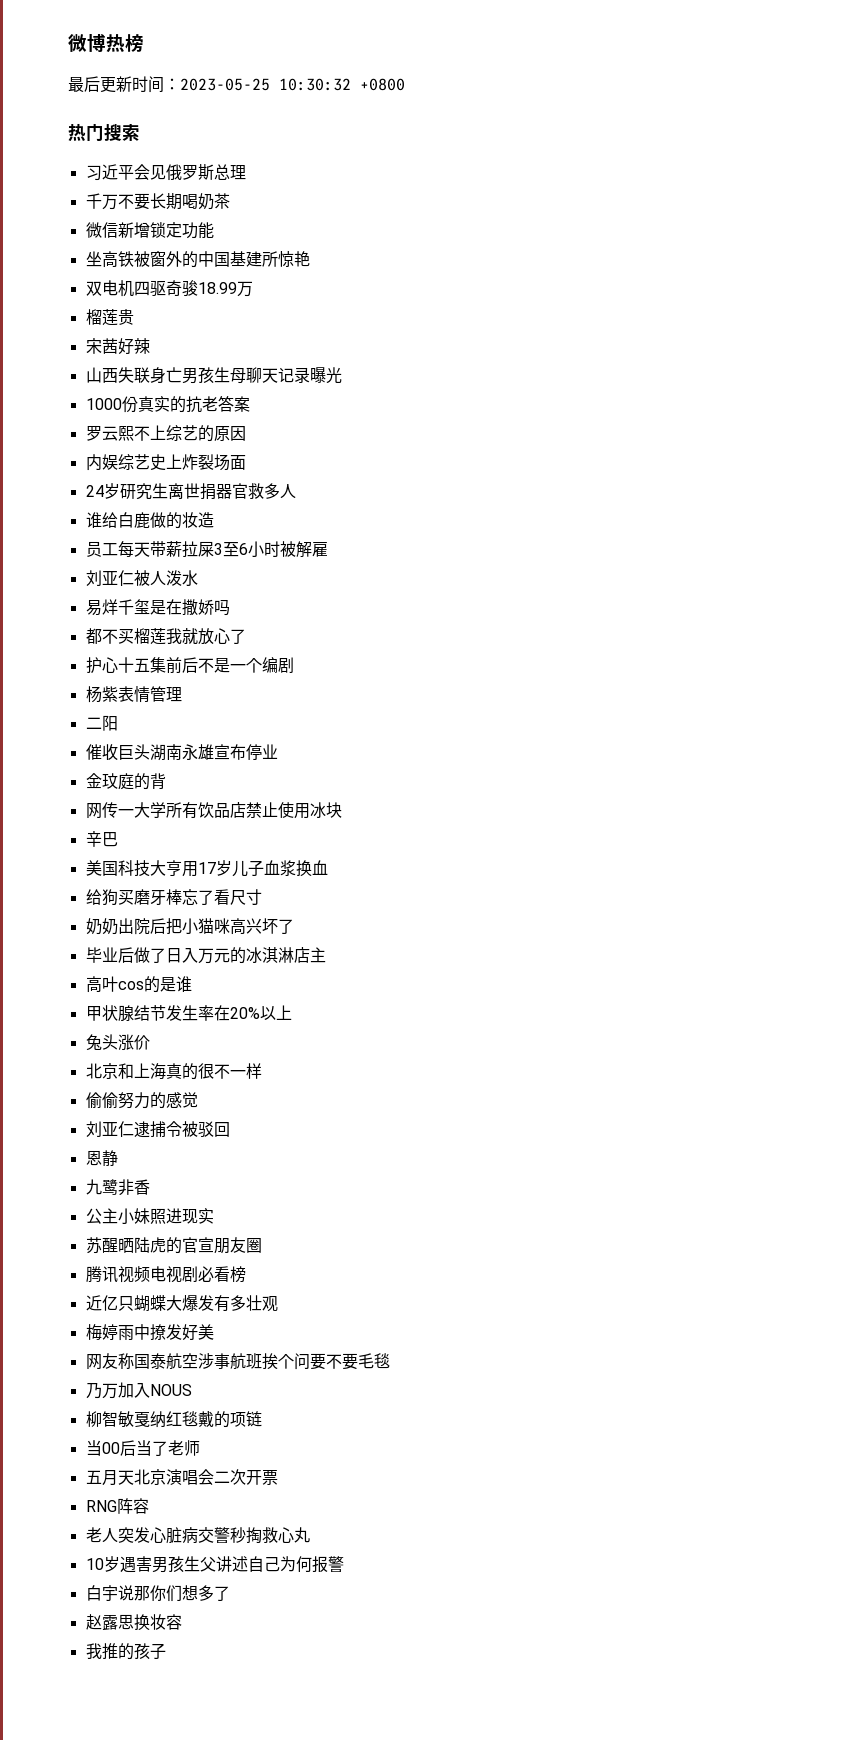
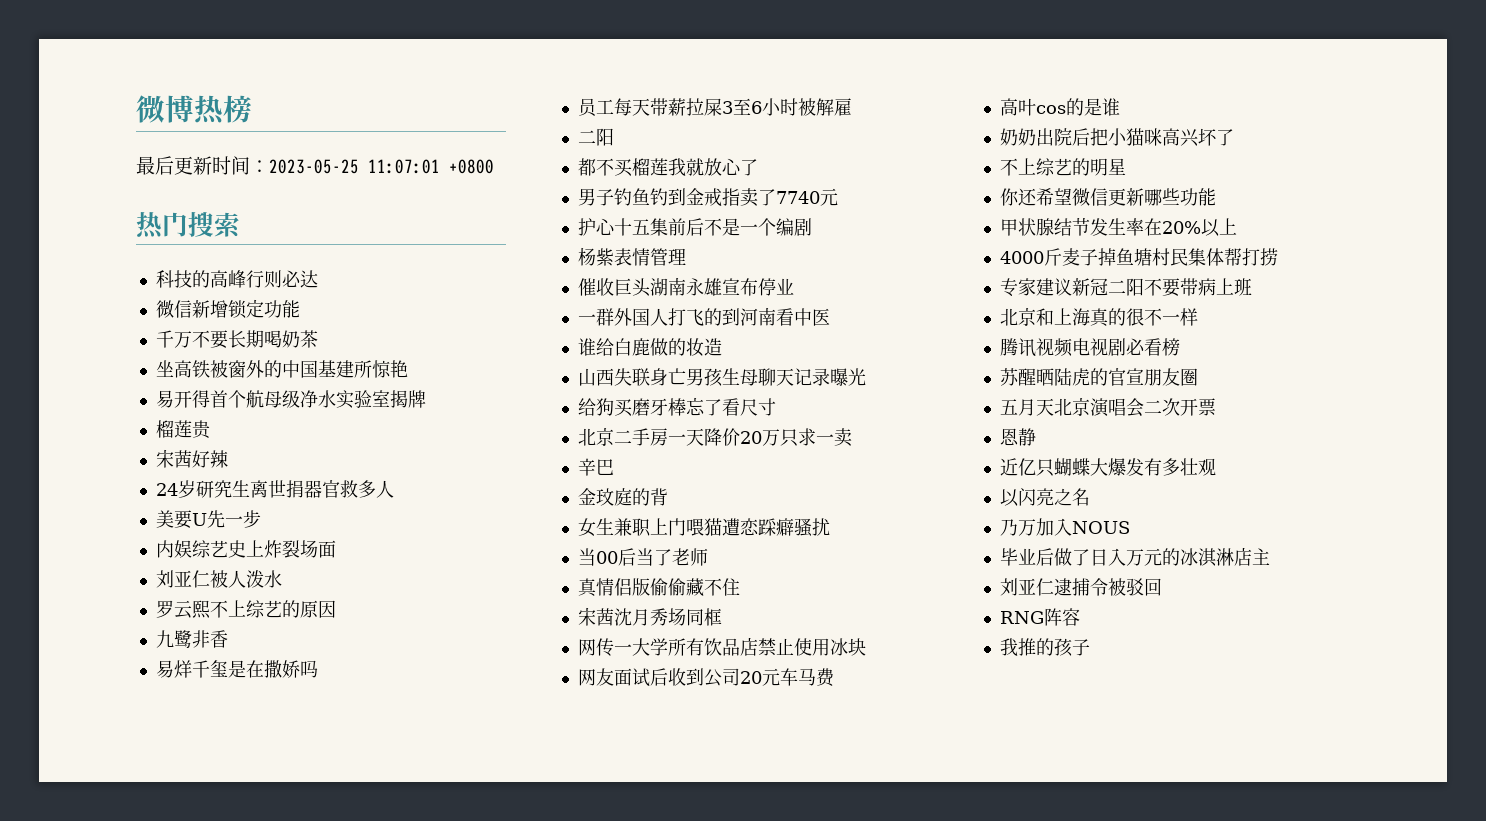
[279,78,351,91] 10:30:32 -> [368,159,440,174] 11:07:01
[85,164,246,181] 习近平会见俄罗斯总理 -> [155,270,318,288] [155,299,300,319] 科技的高峰行则必达 // 微信新增锁定功能
[85,222,214,239] // 微信新增锁定功能 -> (318, 339) none
[85,280,253,297] [85,309,134,326] [85,338,150,355] [85,367,342,384] [85,396,250,413] [85,425,246,442] [85,454,246,471] 双电机四驱奇骏18.99万 // 榴莲贵 // 宋茜好辣 // 山西失联身亡男孩生母聊天记录曝光 // 1000份真实的抗老答案 // 罗云熙不上综艺的原因 // 内娱综艺史上炸裂场面 -> [155,390,426,409] [155,420,211,439] [155,449,228,468] 易开得首个航母级净水实验室揭牌 // 榴莲贵 // 宋茜好辣
[85,512,214,529] 谁给白鹿做的妆造 -> [155,510,261,529] [155,540,336,558] [155,570,282,588] [155,600,336,619] [155,630,228,648] [155,660,318,678] 美要U先一步 // 内娱综艺史上炸裂场面 // 刘亚仁被人泼水 // 罗云熙不上综艺的原因 // 九鹭非香 // 易烊千玺是在撒娇吗
[85,570,198,586] [85,599,230,616] 刘亚仁被人泼水 // 易烊千玺是在撒娇吗 -> [577,128,614,146] 二阳
(246, 636) none -> [577,188,838,207] // 男子钓鱼钓到金戒指卖了7740元
[85,715,118,731] // 二阳 -> (686, 256) none
[85,773,166,790] 金玟庭的背 -> [577,307,830,326] [577,338,722,357] [577,368,866,387] [577,397,776,417] [577,428,852,447] [577,458,614,476] [577,488,668,506] [577,518,830,537] [577,548,708,566] [577,578,740,597] [577,607,722,626] 一群外国人打飞的到河南看中医 // 谁给白鹿做的妆造 // 山西失联身亡男孩生母聊天记录曝光 // 给狗买磨牙棒忘了看尺寸 // 北京二手房一天降价20万只求一卖 // 辛巴 // 金玟庭的背 // 女生兼职上门喂猫遭恋踩癖骚扰 // 当00后当了老师 // 真情侣版偷偷藏不住 // 宋茜沈月秀场同框
[85,831,118,847] [85,860,328,877] [85,889,262,906] 辛巴 // 美国科技大亨用17岁儿子血浆换血 // 给狗买磨牙棒忘了看尺寸 -> [577,668,835,687] [999,98,1120,116] 网友面试后收到公司20元车马费 // 高叶cos的是谁
(294, 926) none -> [999,158,1126,176] [999,188,1216,206] [999,218,1237,237] [999,248,1278,266] [999,278,1252,297] [999,308,1198,327] [999,338,1180,357] [999,368,1198,386] [999,398,1216,417] [999,428,1036,446] [999,458,1216,477] [999,488,1090,507] [999,518,1130,536] // 不上综艺的明星 // 你还希望微信更新哪些功能 // 甲状腺结节发生率在20%以上 // 4000斤麦子掉鱼塘村民集体帮打捞 // 专家建议新冠二阳不要带病上班 // 北京和上海真的很不一样 // 腾讯视频电视剧必看榜 // 苏醒晒陆虎的官宣朋友圈 // 五月天北京演唱会二次开票 // 恩静 // 近亿只蝴蝶大爆发有多壮观 // 以闪亮之名 // 乃万加入NOUS
[85,976,192,993] [85,1005,292,1022] [85,1034,150,1051] [85,1063,262,1080] [85,1092,198,1109] // 高叶cos的是谁 // 甲状腺结节发生率在20%以上 // 兔头涨价 // 北京和上海真的很不一样 // 偷偷努力的感觉 -> (1270, 556) none
[85,1150,118,1166] [85,1179,150,1196] [85,1208,214,1225] [85,1237,262,1254] [85,1266,246,1283] [85,1295,278,1312] [85,1324,214,1341] [85,1353,390,1370] [85,1382,192,1399] [85,1411,262,1428] [85,1440,200,1456] [85,1469,278,1486] [85,1498,149,1514] [85,1527,310,1544] [85,1556,344,1573] [85,1585,230,1602] [85,1614,166,1631] 恩静 // 九鹭非香 // 公主小妹照进现实 // 苏醒晒陆虎的官宣朋友圈 // 腾讯视频电视剧必看榜 // 近亿只蝴蝶大爆发有多壮观 // 梅婷雨中撩发好美 // 网友称国泰航空涉事航班挨个问要不要毛毯 // 乃万加入NOUS // 柳智敏戛纳红毯戴的项链 // 当00后当了老师 // 五月天北京演唱会二次开票 // RNG阵容 // 老人突发心脏病交警秒掏救心丸 // 10岁遇害男孩生父讲述自己为何报警 // 白宇说那你们想多了 // 赵露思换妆 -> [999,608,1062,626] RNG阵

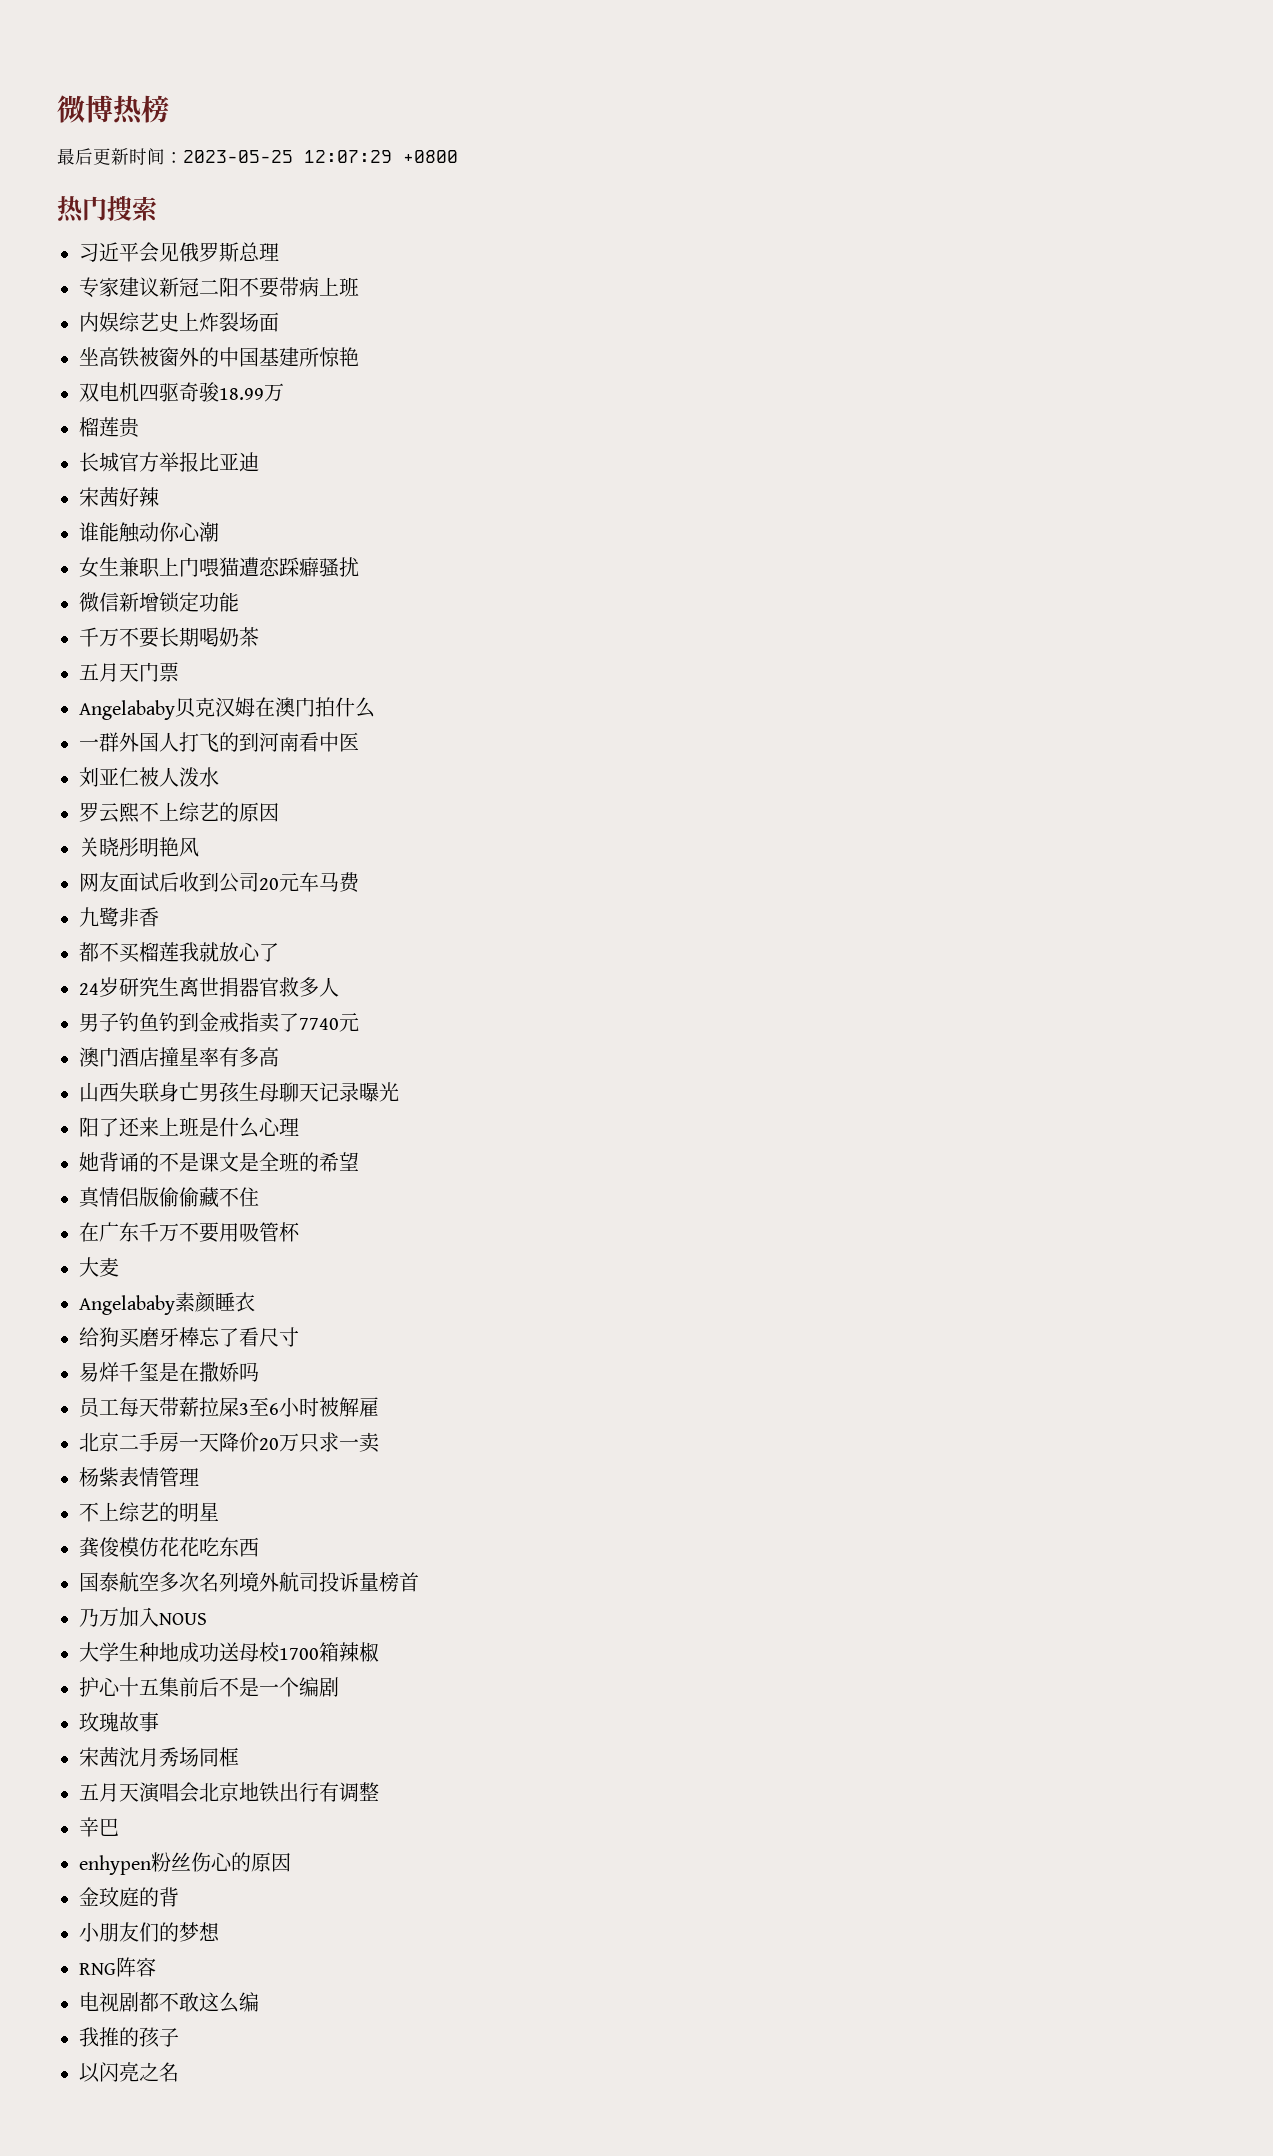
[368,159,440,174] 11:07:01 -> [304,150,392,163] 12:07:29
[155,270,318,288] 科技的高峰行则必达 -> [79,242,279,263] [79,277,359,298] [79,312,279,332] [79,347,359,367] [79,382,284,402] [79,417,141,438] [79,452,259,472] [79,487,159,507] [79,522,219,543] [79,557,359,578] 习近平会见俄罗斯总理 // 专家建议新冠二阳不要带病上班 // 内娱综艺史上炸裂场面 // 坐高铁被窗外的中国基建所惊艳 // 双电机四驱奇骏18.99万 // 榴莲贵 // 长城官方举报比亚迪 // 宋茜好辣 // 谁能触动你心潮 // 女生兼职上门喂猫遭恋踩癖骚扰
[155,360,408,378] [155,390,426,409] [155,420,211,439] [155,449,228,468] [155,480,394,498] [155,510,261,529] [155,540,336,558] 坐高铁被窗外的中国基建所惊艳 // 易开得首个航母级净水实验室揭牌 // 榴莲贵 // 宋茜好辣 // 24岁研究生离世捐器官救多人 // 美要U先一步 // 内娱综艺史上炸裂场面 -> [79,662,179,682] [79,697,375,720] [79,732,359,752] 五月天门票 // Angelababy贝克汉姆在澳门拍什么 // 一群外国人打飞的到河南看中医
[155,630,228,648] 九鹭非香 -> [79,837,199,857] [79,872,360,893] [79,907,159,927] [79,942,279,963] [79,977,339,997] [79,1012,359,1033] [79,1047,279,1067] [79,1082,399,1103] [79,1117,299,1138] [79,1152,359,1172] [79,1187,259,1208] [79,1222,300,1243] [79,1257,119,1277] [79,1292,255,1315] [79,1327,299,1348] 关晓彤明艳风 // 网友面试后收到公司20元车马费 // 九鹭非香 // 都不买榴莲我就放心了 // 24岁研究生离世捐器官救多人 // 男子钓鱼钓到金戒指卖了7740元 // 澳门酒店撞星率有多高 // 山西失联身亡男孩生母聊天记录曝光 // 阳了还来上班是什么心理 // 她背诵的不是课文是全班的希望 // 真情侣版偷偷藏不住 // 在广东千万不要用吸管杯 // 大麦 // Angelababy素颜睡衣 // 给狗买磨牙棒忘了看尺寸
[577,128,614,146] [577,158,758,177] [577,188,838,207] [577,218,812,236] [577,247,686,266] [577,277,794,297] [577,307,830,326] [577,338,722,357] [577,368,866,387] [577,397,776,417] // 二阳 // 都不买榴莲我就放心了 // 男子钓鱼钓到金戒指卖了7740元 // 护心十五集前后不是一个编剧 // 杨紫表情管理 // 催收巨头湖南永雄宣布停业 // 一群外国人打飞的到河南看中医 // 谁给白鹿做的妆造 // 山西失联身亡男孩生母聊天记录曝光 // 给狗买磨牙棒忘了看尺寸 -> (379, 1407) none
[577,458,614,476] [577,488,668,506] [577,518,830,537] [577,548,708,566] [577,578,740,597] [577,607,722,626] [577,637,866,657] [577,668,835,687] [999,98,1120,116] [999,128,1234,147] [999,158,1126,176] [999,188,1216,206] [999,218,1237,237] [999,248,1278,266] [999,278,1252,297] [999,308,1198,327] [999,338,1180,357] [999,368,1198,386] [999,398,1216,417] [999,428,1036,446] [999,458,1216,477] [999,488,1090,507] [999,518,1130,536] [999,547,1270,567] [999,578,1162,596] [999,608,1080,626] [999,638,1090,657] 辛巴 // 金玟庭的背 // 女生兼职上门喂猫遭恋踩癖骚扰 // 当00后当了老师 // 真情侣版偷偷藏不住 // 宋茜沈月秀场同框 // 网传一大学所有饮品店禁止使用冰块 // 网友面试后收到公司20元车马费 // 高叶cos的是谁 // 奶奶出院后把小猫咪高兴坏了 // 不上综艺的明星 // 你还希望微信更新哪些功能 // 甲状腺结节发生率在20%以上 // 4000斤麦子掉鱼塘村民集体帮打捞 // 专家建议新冠二阳不要带病上班 // 北京和上海真的很不一样 // 腾讯视频电视剧必看榜 // 苏醒晒陆虎的官宣朋友圈 // 五月天北京演唱会二次开票 // 恩静 // 近亿只蝴蝶大爆发有多壮观 // 以闪亮之名 // 乃万加入NOUS // 毕业后做了日入万元的冰淇淋店主 // 刘亚仁逮捕令被驳回 // RNG阵容 // 我推的孩子 -> [79,1467,199,1487] [79,1502,219,1522] [79,1537,259,1558] [79,1572,419,1592] [79,1607,207,1627] [79,1642,379,1663] [79,1677,339,1697] [79,1712,159,1732] [79,1747,239,1767] [79,1782,379,1803] [79,1817,119,1837] [79,1852,291,1875] [79,1887,179,1907] [79,1922,220,1942] [79,1957,156,1977] [79,1992,259,2013] [79,2027,179,2048] [79,2062,179,2083] 杨紫表情管理 // 不上综艺的明星 // 龚俊模仿花花吃东西 // 国泰航空多次名列境外航司投诉量榜首 // 乃万加入NOUS // 大学生种地成功送母校1700箱辣椒 // 护心十五集前后不是一个编剧 // 玫瑰故事 // 宋茜沈月秀场同框 // 五月天演唱会北京地铁出行有调整 // 辛巴 // enhypen粉丝伤心的原因 // 金玟庭的背 // 小朋友们的梦想 // RNG阵容 // 电视剧都不敢这么编 // 我推的孩子 // 以闪亮之名

